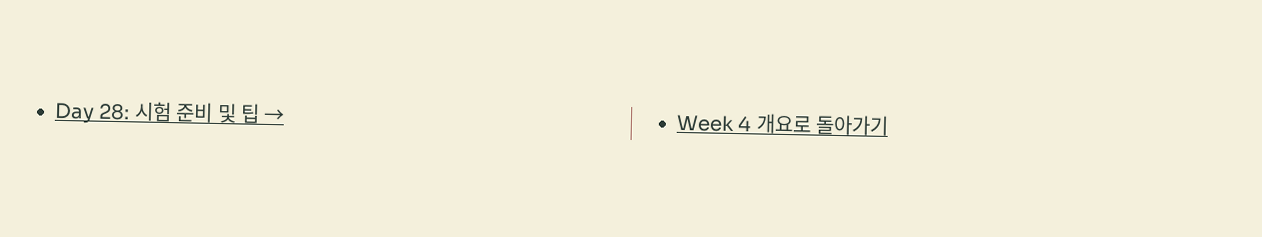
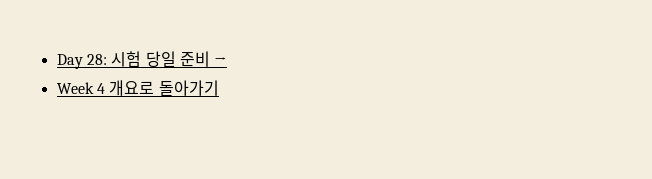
[175,102,260,124] 준비 및 팁 -> [145,51,210,67] 당일 준비

